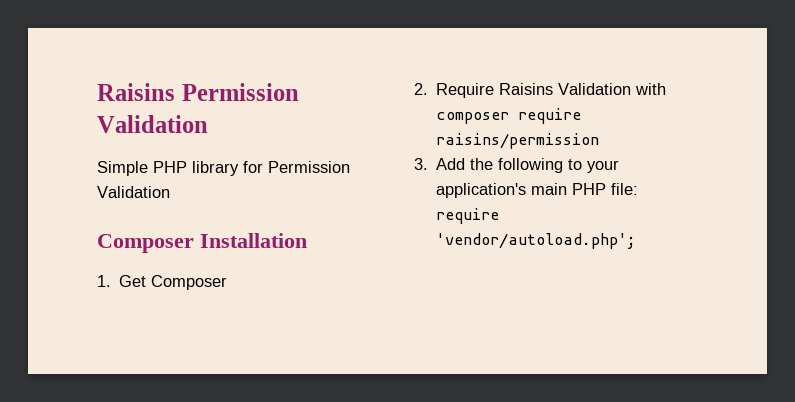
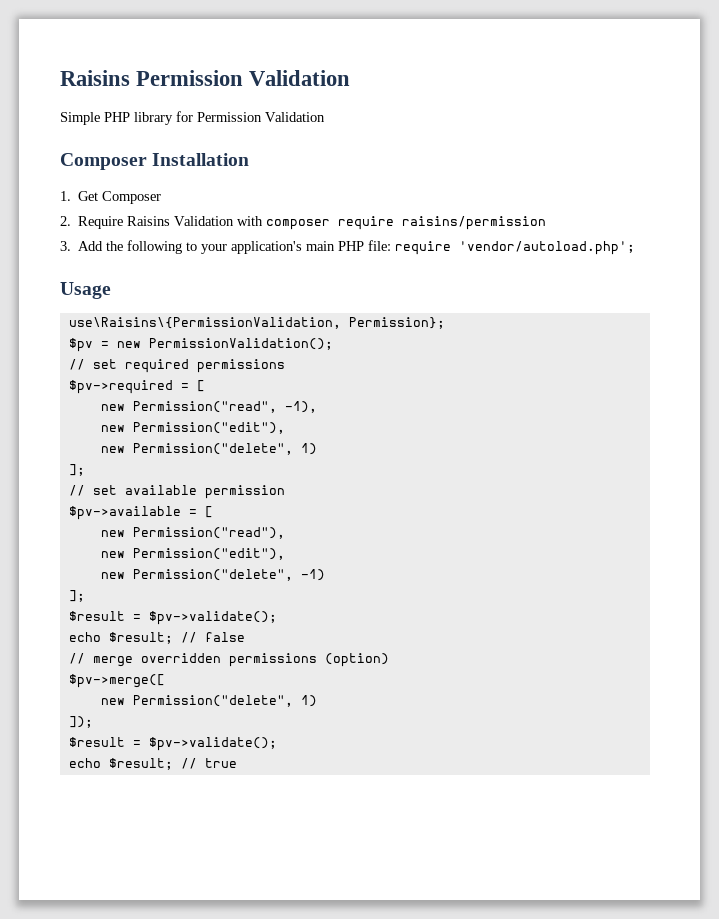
(637, 241) none -> [60,282,111,299] [68,317,445,329] [68,338,333,352] [68,359,285,373] [68,380,205,394] [100,401,317,413] [100,422,285,434] [100,443,317,455] [68,464,85,476] [68,485,285,499] [68,506,213,520] [100,527,285,539] [100,548,285,560] [100,569,325,581] [68,590,85,602] [68,611,277,625] [68,632,245,644] [68,653,389,667] [68,674,165,688] [100,695,317,707] [68,716,93,728] [68,737,277,751] [68,758,237,770] // Usage // use\Raisins\{PermissionValidation, Permission}; // $pv = new PermissionValidation(); // // set required permissions // $pv->required = [ // new Permission("read", -1), // new Permission("edit"), // new Permission("delete", 1) // ]; // // set available permission // $pv->available = [ // new Permission("read"), // new Permission("edit"), // new Permission("delete", -1) // ]; // $result = $pv->validate(); // echo $result; // false // // merge overridden permissions (option) // $pv->merge([ // new Permission("delete", 1) // ]); // $result = $pv->validate(); // echo $result; // true

